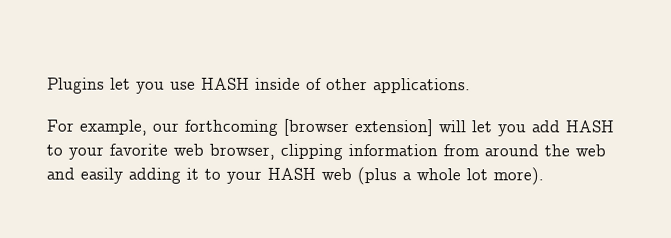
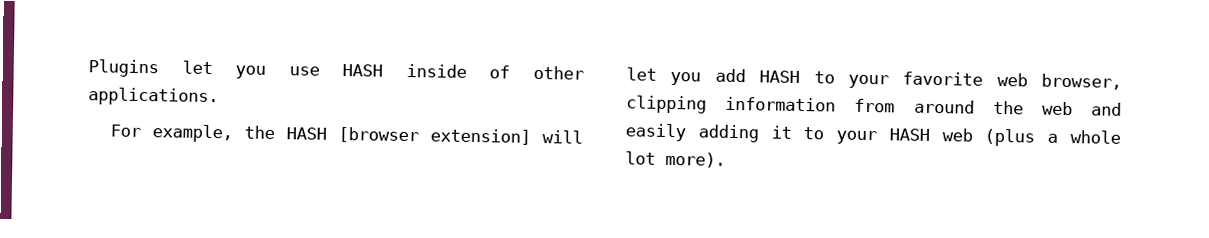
[152,119,278,136] our forthcoming -> [244,125,328,140] the HASH

